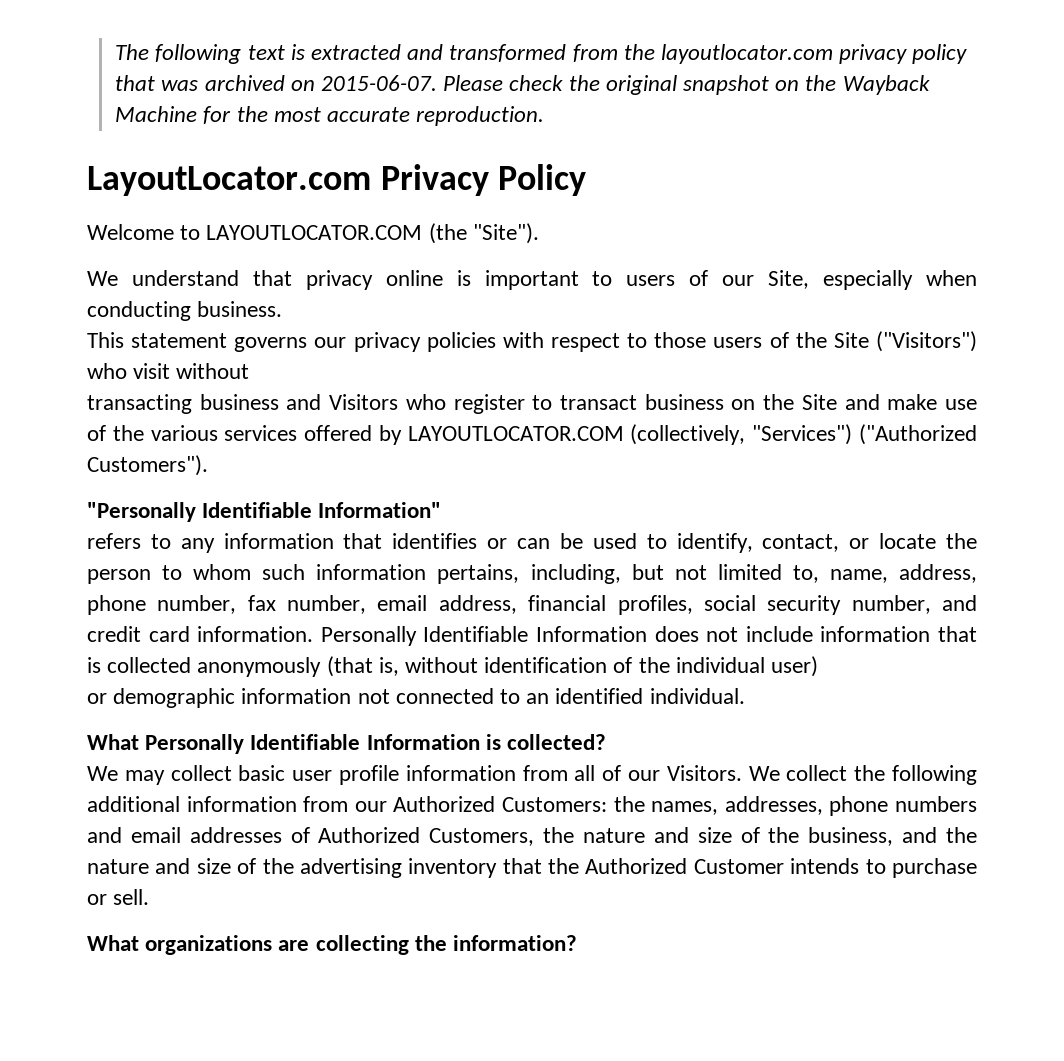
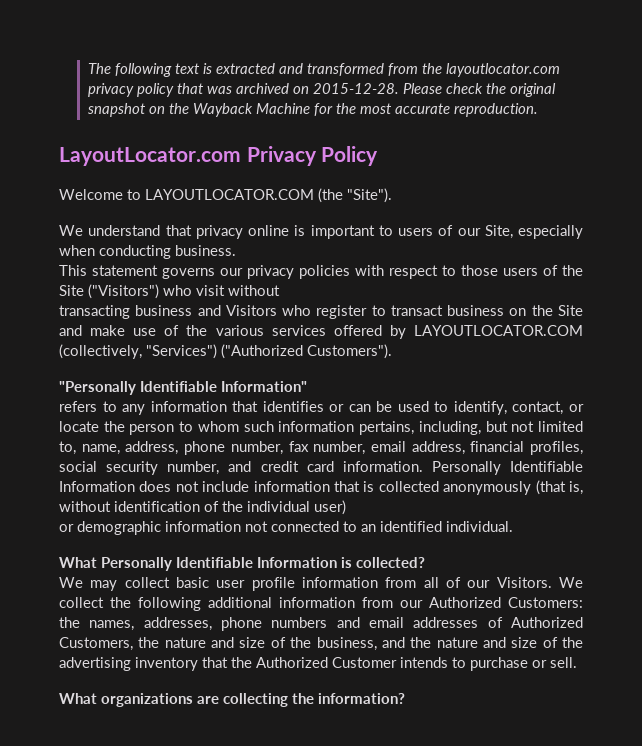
[320,75,437,91] 2015-06-07. -> [312,83,399,94] 2015-12-28.

